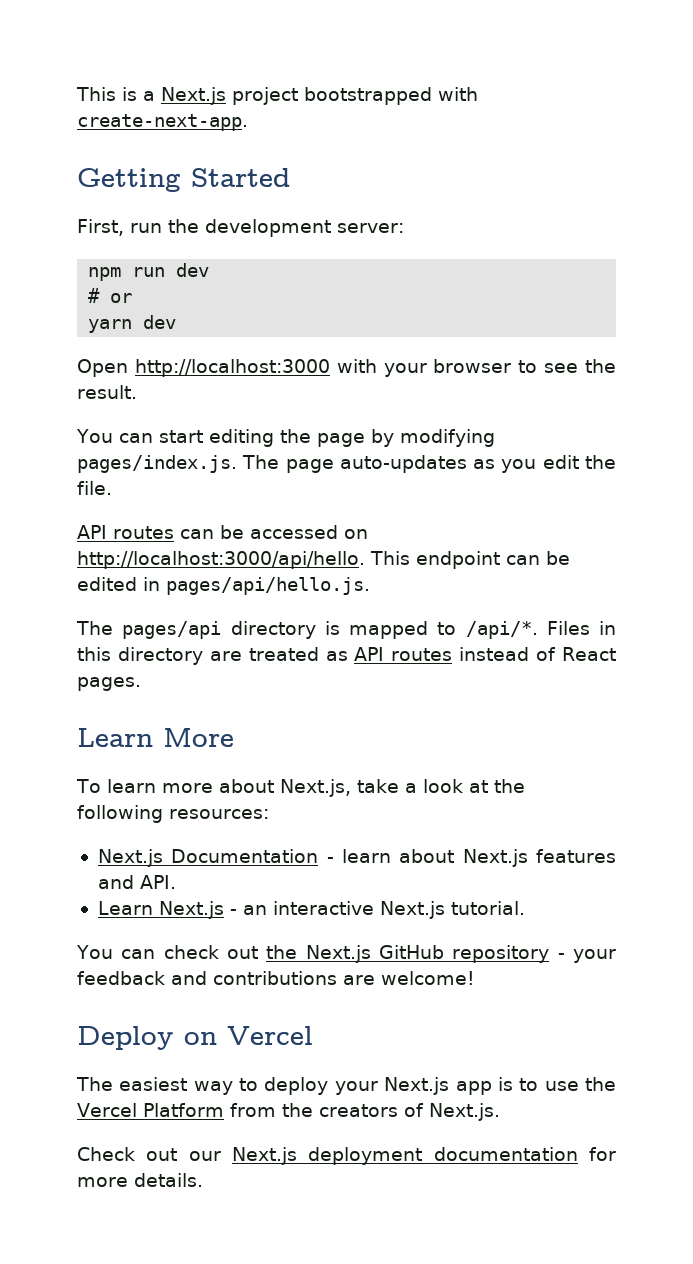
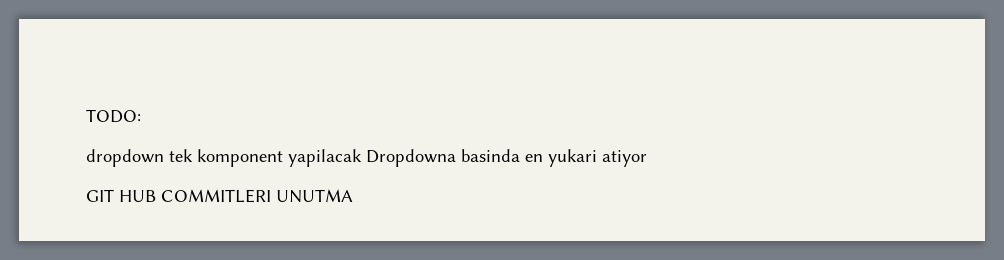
[76,87,478,105] [77,114,248,131] [77,168,290,192] [77,219,404,237] [88,263,210,281] [88,288,133,303] [88,315,177,333] [77,359,616,377] [77,385,137,399] [76,429,495,447] [77,455,616,473] [77,481,112,495] [77,525,368,539] [77,551,570,569] [77,577,370,595] [76,621,616,639] [77,647,617,665] [77,677,141,691] [77,728,234,747] [76,779,525,797] [77,805,269,823] [97,849,617,867] [97,875,176,889] [97,901,525,919] [76,945,616,963] [77,971,475,985] [77,1026,313,1050] [76,1077,616,1095] [77,1103,500,1121] [77,1147,616,1165] [77,1173,203,1187] This is a Next.js project bootstrapped with create-next-app. // Getting Started // First, run the development server: // npm run dev // # or // yarn dev // Open http://localhost:3000 with your browser to see the result. // You can start editing the page by modifying pages/index.js. The page auto-updates as you edit the file. // API routes can be accessed on http://localhost:3000/api/hello. This endpoint can be edited in pages/api/hello.js. // The pages/api directory is mapped to /api/*. Files in this directory are treated as API routes instead of React pages. // Learn More // To learn more about Next.js, take a look at the following resources: // Next.js Documentation - learn about Next.js features and API. // Learn Next.js - an interactive Next.js tutorial. // You can check out the Next.js GitHub repository - your feedback and contributions are welcome! // Deploy on Vercel // The easiest way to deploy your Next.js app is to use the Vercel Platform from the creators of Next.js. // Check out our Next.js deployment documentation for more details. -> [86,109,141,123] [86,149,647,167] [86,189,353,203] TODO: // dropdown tek komponent yapilacak Dropdowna basinda en yukari atiyor // GIT HUB COMMITLERI UNUTMA

